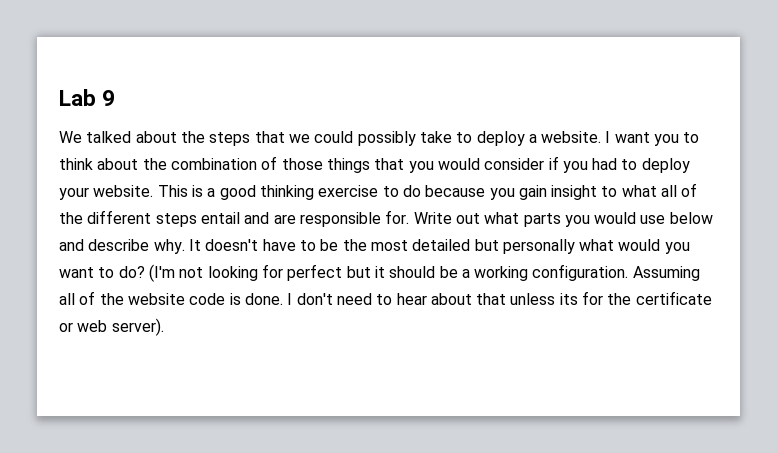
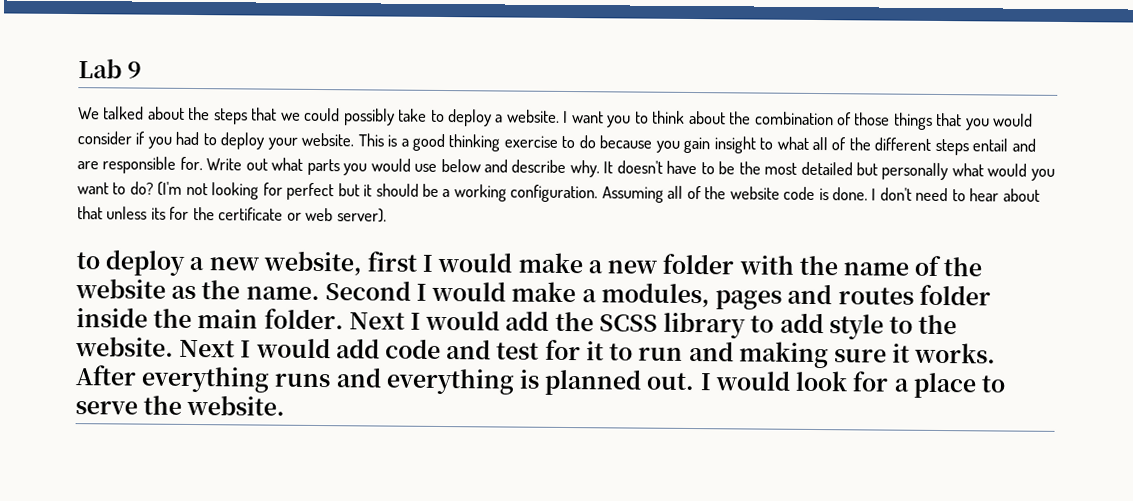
(164, 327) none -> [76,249,983,277] [75,278,991,310] [76,307,958,340] [75,336,997,369] [75,365,1006,399] [75,394,286,416] // to deploy a new website, first I would make a new folder with the name of the website as the name. Second I would make a modules, pages and routes folder inside the main folder. Next I would add the SCSS library to add style to the website. Next I would add code and test for it to run and making sure it works. After everything runs and everything is planned out. I would look for a place to serve the website.

